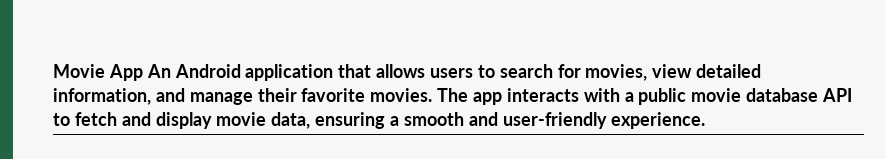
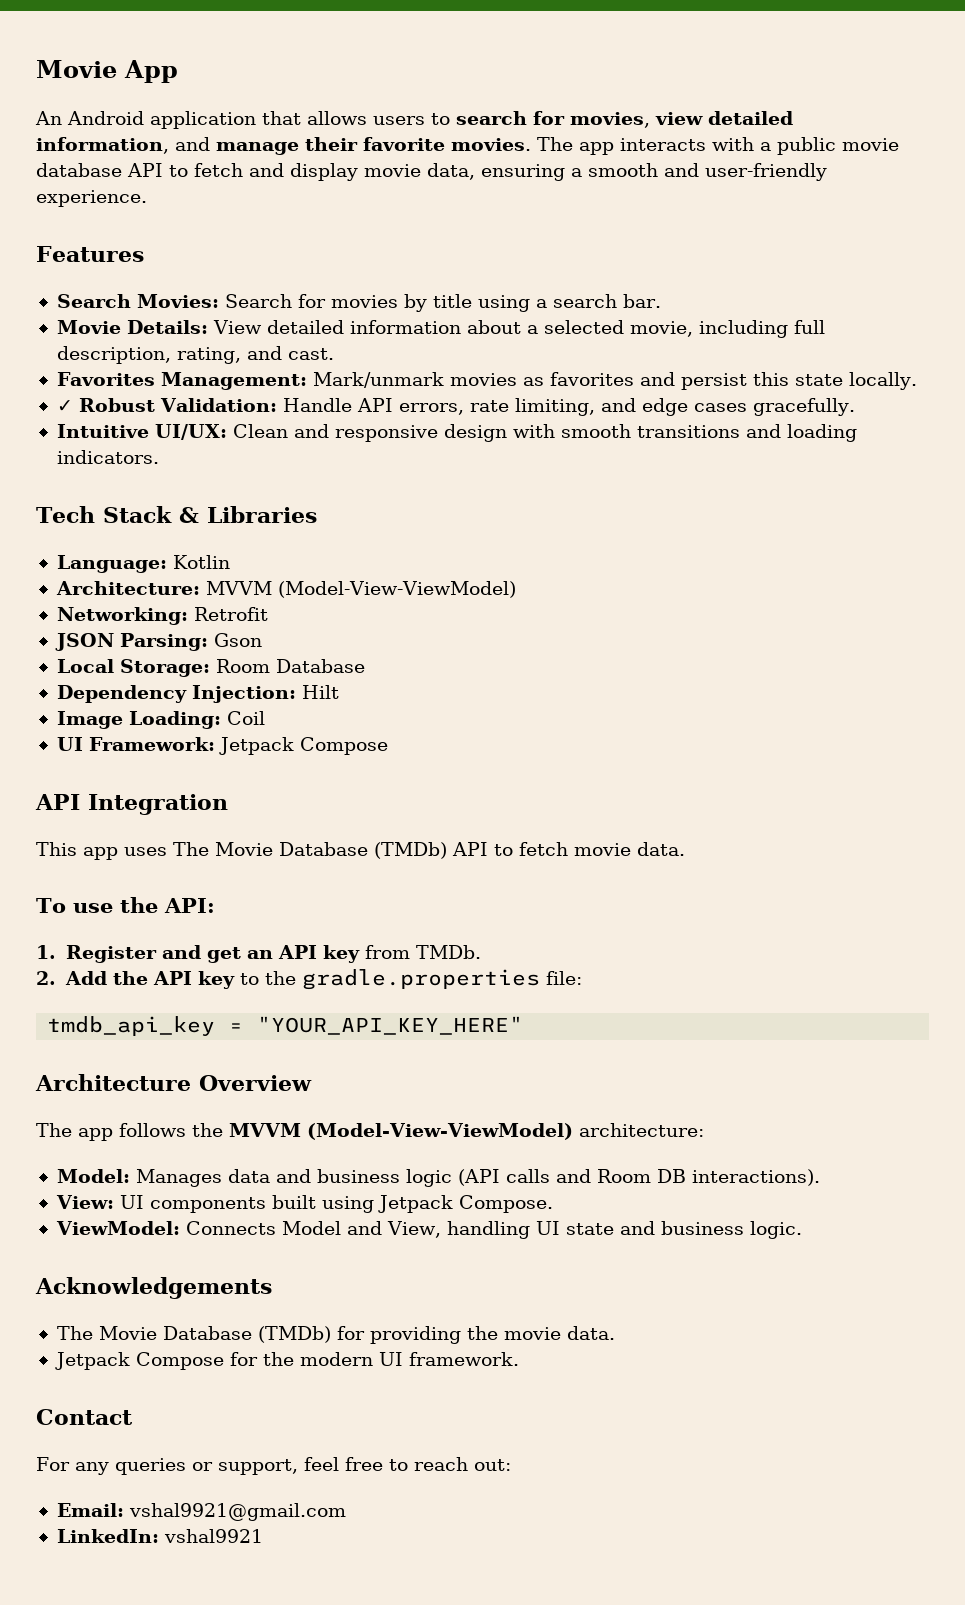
(143, 72) none -> (178, 71) //
(706, 120) none -> [36,246,144,262] [56,294,661,312] [56,320,825,338] [56,346,334,364] [56,372,917,390] [56,398,855,416] [56,424,857,442] [56,450,159,464] [36,506,317,523] [56,555,230,573] [55,581,516,598] [56,607,268,625] [54,633,262,651] [56,659,365,677] [56,685,339,703] [56,711,265,729] [56,737,388,755] [35,794,228,815] [36,842,685,860] [36,897,215,913] [36,945,481,963] [36,969,582,990] [47,1016,524,1036] [35,1074,312,1091] [36,1123,704,1141] [56,1169,820,1187] [55,1195,553,1213] [55,1221,802,1239] [35,1277,272,1299] [56,1326,615,1344] [54,1352,519,1370] [36,1409,133,1425] [36,1457,511,1475] [56,1503,346,1521] [56,1529,263,1543] // Features // Search Movies: Search for movies by title using a search bar. // Movie Details: View detailed information about a selected movie, including full description, rating, and cast. // Favorites Management: Mark/unmark movies as favorites and persist this state locally. // ✓ Robust Validation: Handle API errors, rate limiting, and edge cases gracefully. // Intuitive UI/UX: Clean and responsive design with smooth transitions and loading indicators. // Tech Stack & Libraries // Language: Kotlin // Architecture: MVVM (Model-View-ViewModel) // Networking: Retrofit // JSON Parsing: Gson // Local Storage: Room Database // Dependency Injection: Hilt // Image Loading: Coil // UI Framework: Jetpack Compose // API Integration // This app uses The Movie Database (TMDb) API to fetch movie data. // To use the API: // 1. Register and get an API key from TMDb. // 2. Add the API key to the gradle.properties file: // tmdb_api_key = "YOUR_API_KEY_HERE" // Architecture Overview // The app follows the MVVM (Model-View-ViewModel) architecture: // Model: Manages data and business logic (API calls and Room DB interactions). // View: UI components built using Jetpack Compose. // ViewModel: Connects Model and View, handling UI state and business logic. // Acknowledgements // The Movie Database (TMDb) for providing the movie data. // Jetpack Compose for the modern UI framework. // Contact // For any queries or support, feel free to reach out: // Email: vshal9921@gmail.com // LinkedIn: vshal9921

